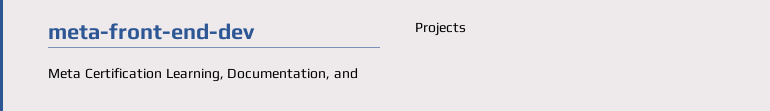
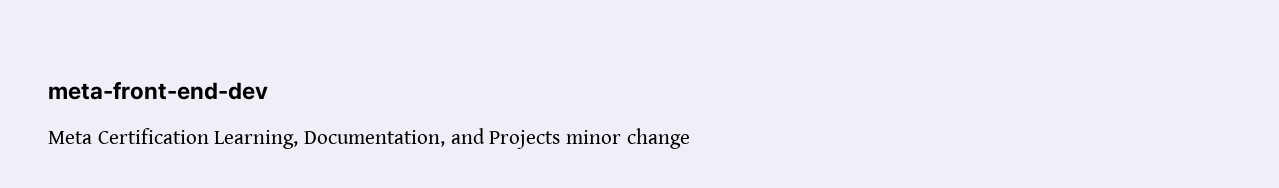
(466, 29) none -> [566,128,690,149] minor change

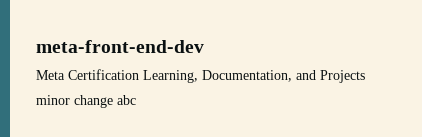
(561, 139) none -> (365, 76) //
(690, 138) none -> [117,95,136,105] abc

